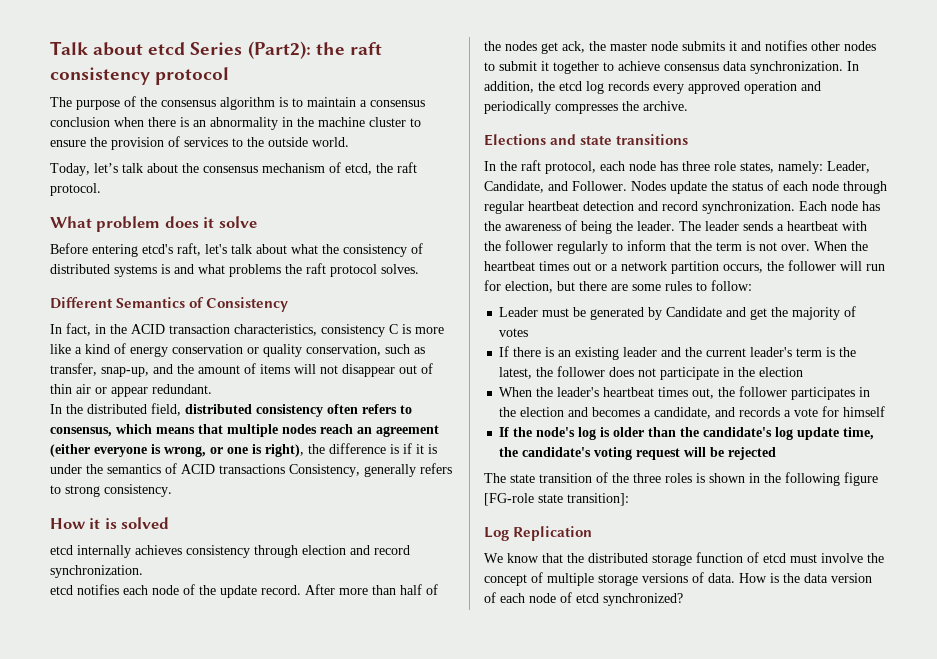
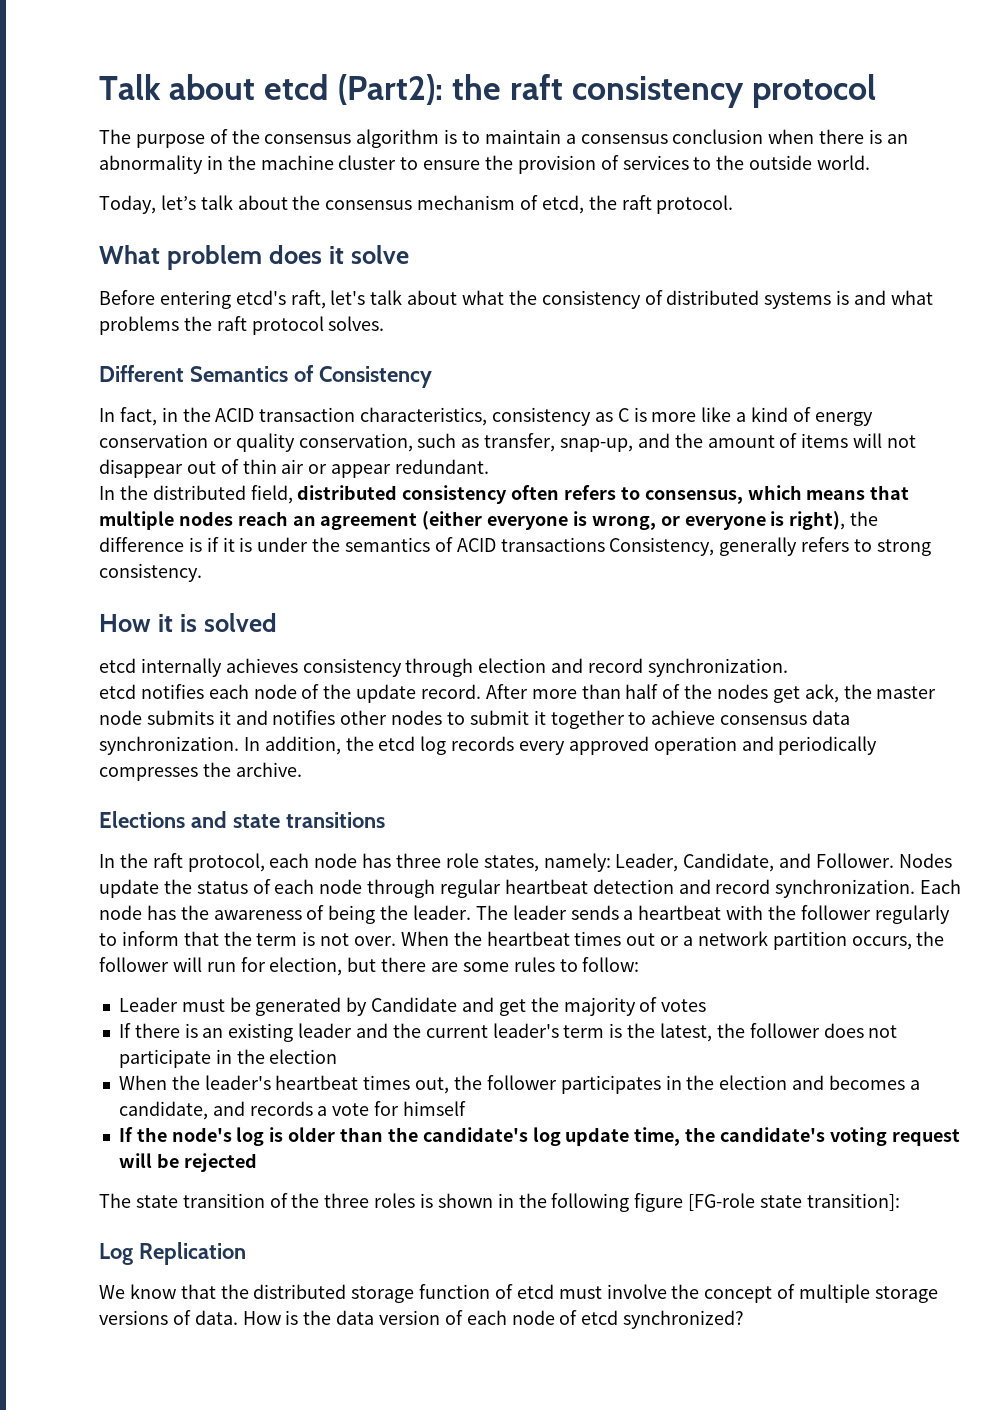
[190,42,243,55] Series -> (329, 87) none
(385, 330) none -> [594,412,613,422] as
[227,447,248,454] one -> [684,516,766,530] everyone

